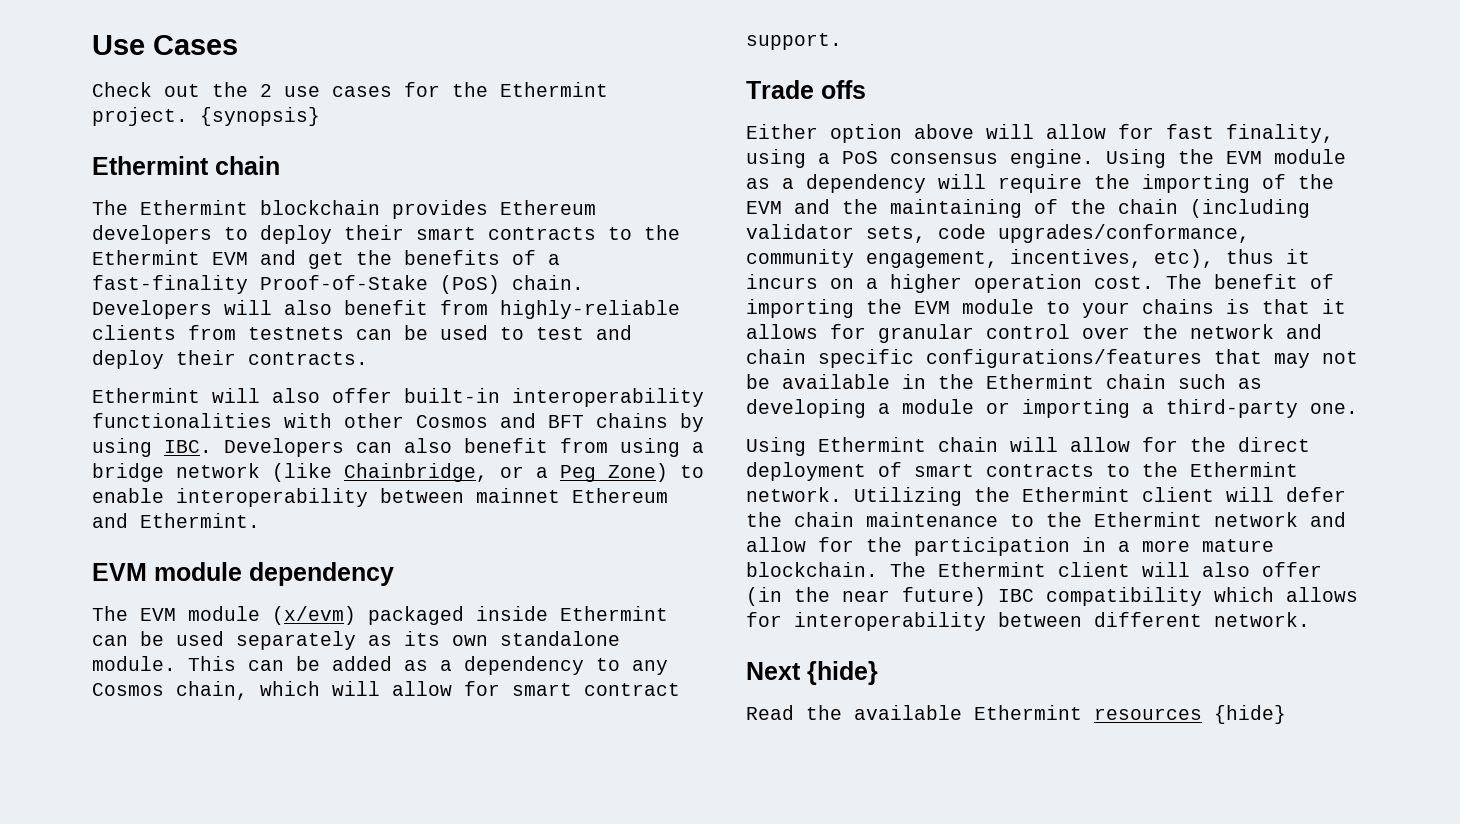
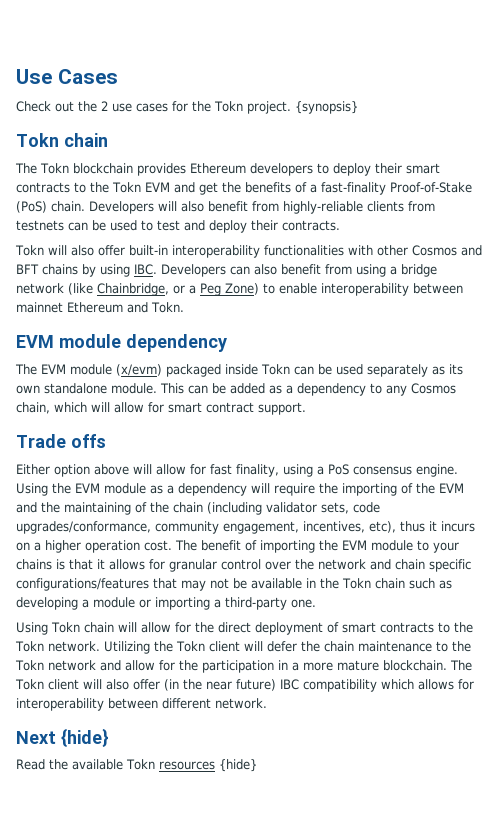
[500,82,608,97] Ethermint -> [214,101,243,112] Tokn
[92,156,209,175] Ethermint -> [16,133,59,147] Tokn
[140,200,248,215] Ethermint -> [40,163,69,174] Tokn
[92,250,200,265] Ethermint -> [112,182,141,193] Tokn
[92,388,200,403] Ethermint -> [15,245,44,256] Tokn
[140,513,260,528] Ethermint. -> [151,302,184,313] Tokn.
[560,606,668,621] Ethermint -> [261,364,290,375] Tokn
[986,374,1094,389] Ethermint -> [342,578,371,589] Tokn
[818,437,926,452] Ethermint -> [51,622,80,633] Tokn
[1190,462,1298,477] Ethermint -> [15,641,44,652] Tokn
[1022,487,1130,502] Ethermint -> [175,641,205,652] Tokn
[1094,512,1202,527] Ethermint -> [15,660,44,671] Tokn
[938,562,1046,577] Ethermint -> [15,679,44,690] Tokn
[974,705,1082,720] Ethermint -> [126,759,155,770] Tokn

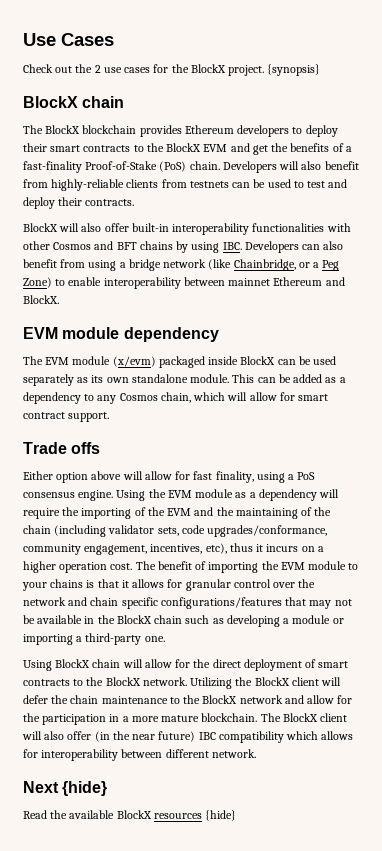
[214,101,243,112] Tokn -> [190,64,226,73] BlockX
[16,133,59,147] Tokn -> [23,96,78,108] BlockX
[40,163,69,174] Tokn -> [45,125,81,134] BlockX
[112,182,141,193] Tokn -> [166,143,202,152] BlockX
[15,245,44,256] Tokn -> [23,223,58,232] BlockX
[151,302,184,313] Tokn. -> [23,295,59,304] BlockX.
[261,364,290,375] Tokn -> [240,356,276,365] BlockX
[342,578,371,589] Tokn -> [116,615,152,624] BlockX
[51,622,80,633] Tokn -> [55,659,91,668] BlockX
[15,641,44,652] Tokn -> [105,677,141,686] BlockX
[175,641,205,652] Tokn -> [254,677,290,686] BlockX
[15,660,44,671] Tokn -> [202,695,238,704] BlockX
[15,679,44,690] Tokn -> [282,713,318,722] BlockX
[126,759,155,770] Tokn -> [116,810,152,819] BlockX

